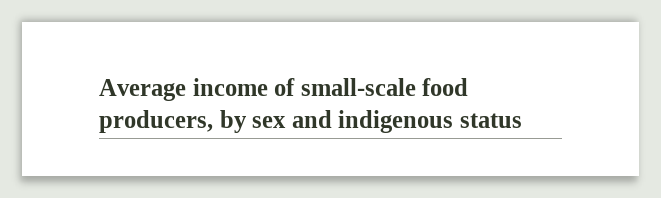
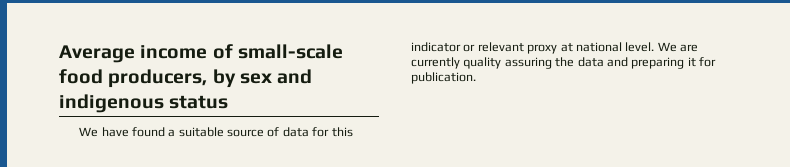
(523, 120) none -> [79,127,353,137] [411,42,698,54] [411,57,716,69] [411,72,476,84] // We have found a suitable source of data for this indicator or relevant proxy at national level. We are currently quality assuring the data and preparing it for publication.

